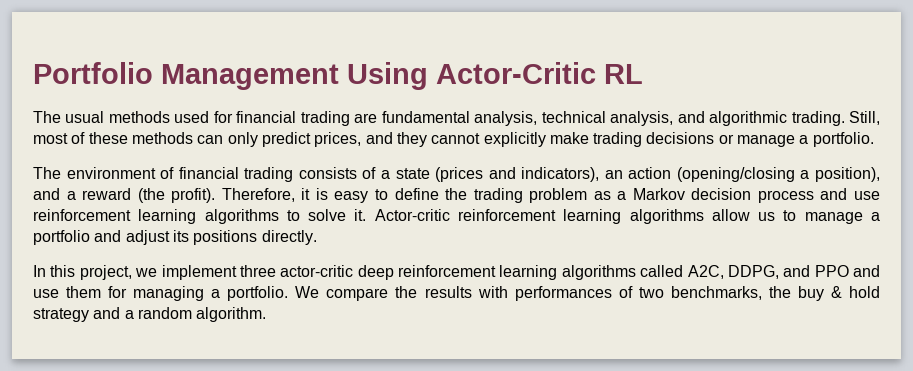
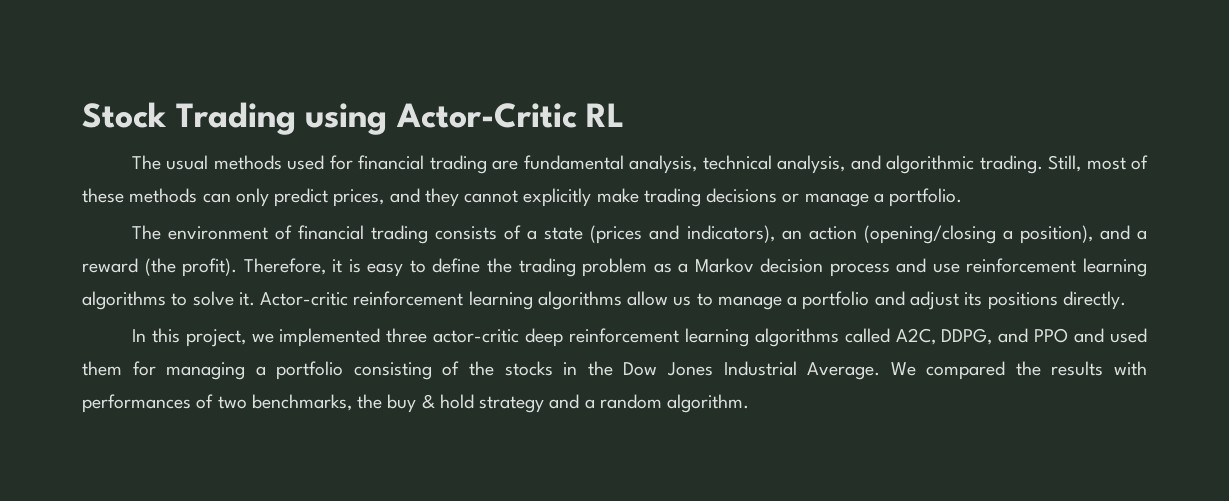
[33,62,428,90] Portfolio Management Using -> [82,102,388,135] Stock Trading using
[161,265,237,280] implement -> [279,328,381,347] implemented
[33,289,59,298] use -> [1110,328,1148,343] used
[227,286,389,301] portfolio. We compare -> [276,361,1006,380] portfolio consisting of the stocks in the Dow Jones Industrial Average. We compared

